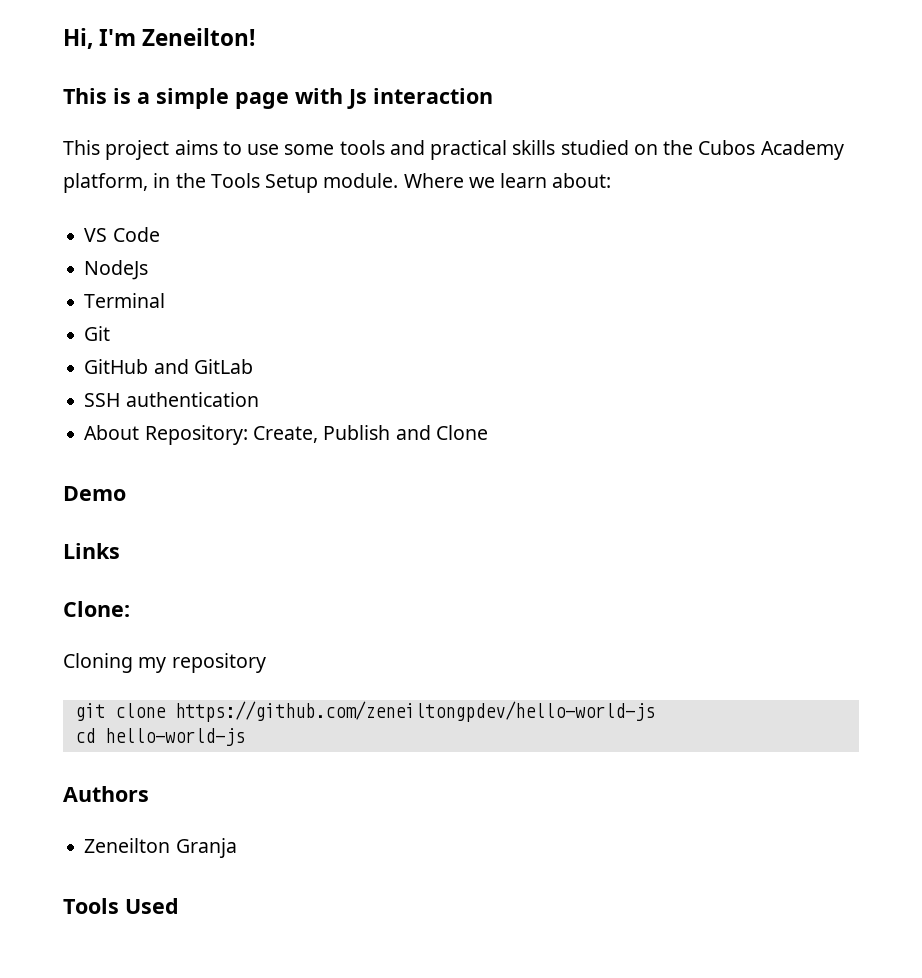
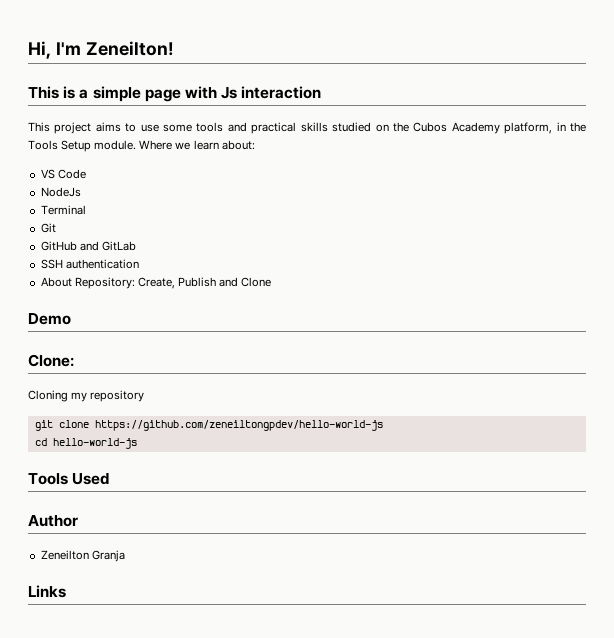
[63,543,120,559] // Links -> (71, 319) none
[63,786,149,802] Authors -> [28,473,110,485] [28,515,78,527] Tools Used // Author
[63,898,179,914] Tools Used -> [28,585,66,598] Links

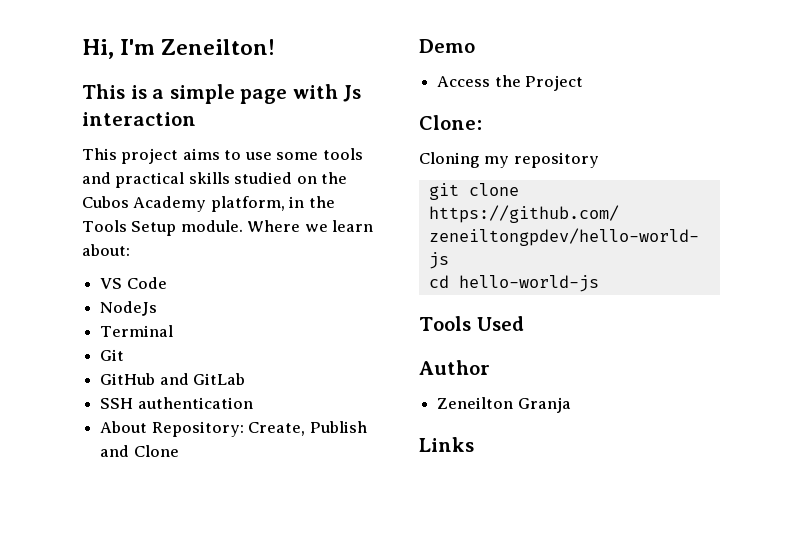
(71, 319) none -> [437,75,584,91] // Access the Project

